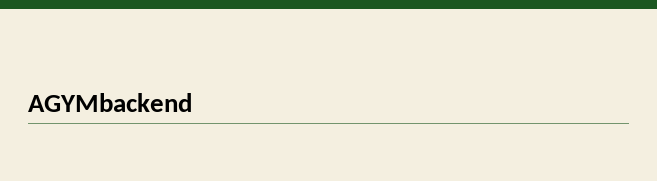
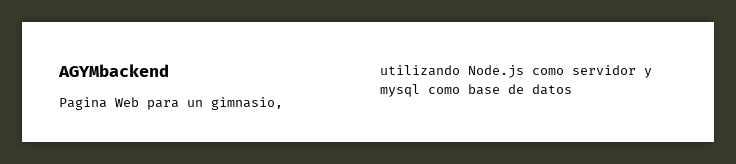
(192, 102) none -> [59,97,283,110] [380,65,652,78] [380,84,572,97] // Pagina Web para un gimnasio, utilizando Node.js como servidor y mysql como base de datos

